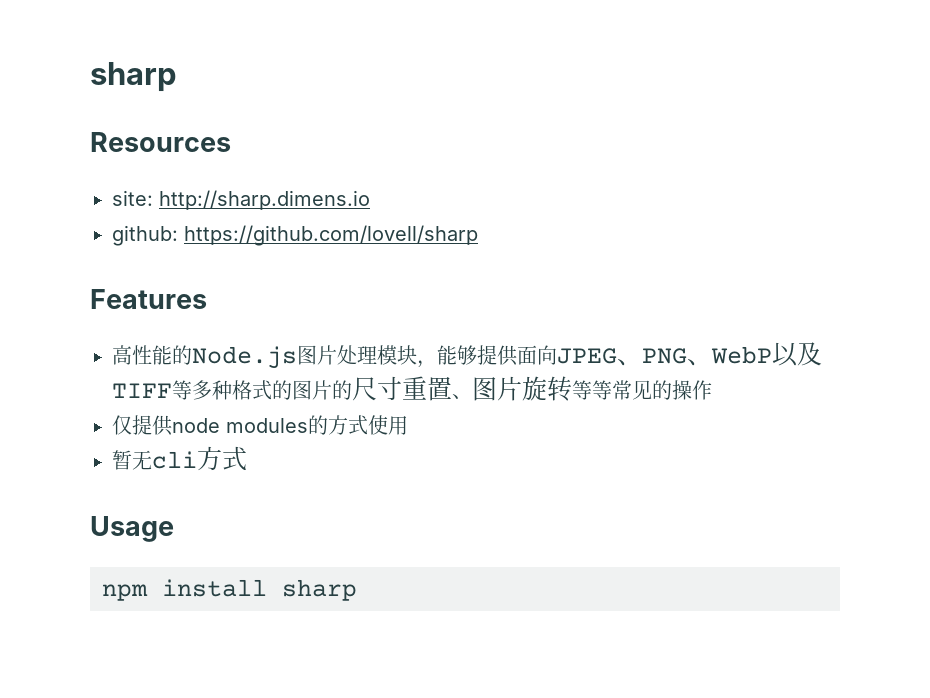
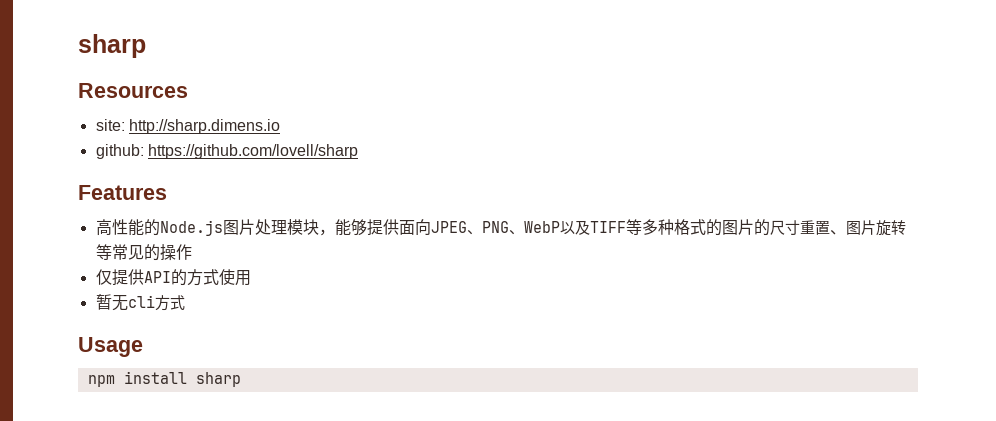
[592,380,612,400] 等 -> (112, 252) none
[172,418,308,433] node modules -> [143,271,171,283] API

